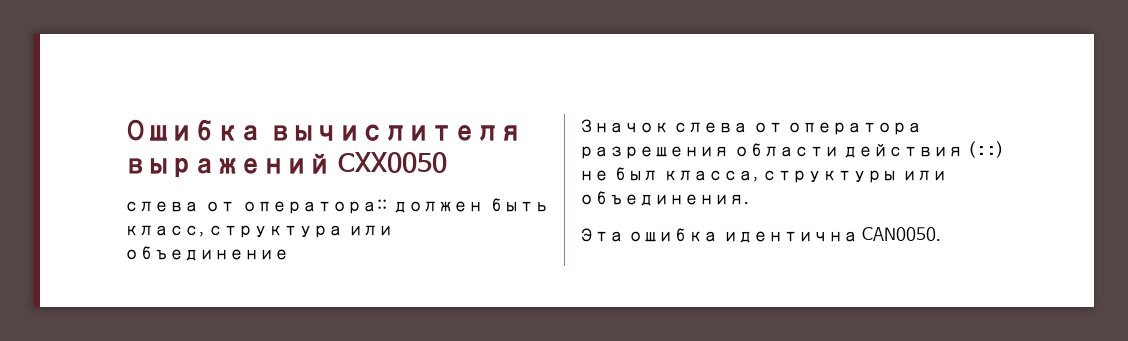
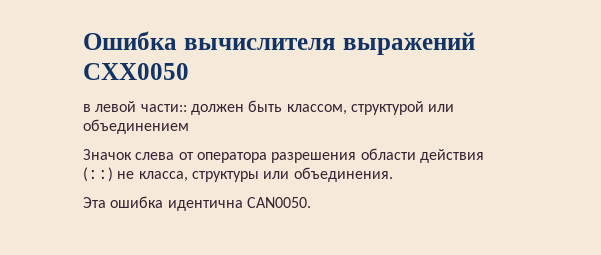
[124,198,549,214] [124,225,393,238] [124,246,289,261] слева от оператора:: должен быть класс, структура или объединение -> [83,100,455,115] [83,119,189,134] в левой части:: должен быть классом, структурой или объединением
[613,167,659,181] был -> (135, 175) none

